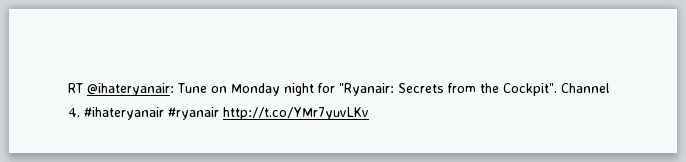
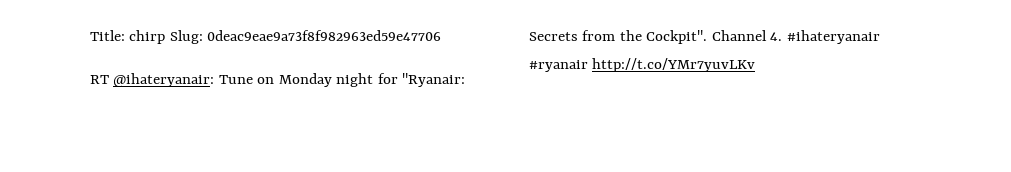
(68, 88) none -> [90,30,442,44] Title: chirp Slug: 0deac9eae9a73f8f982963ed59e47706 //

